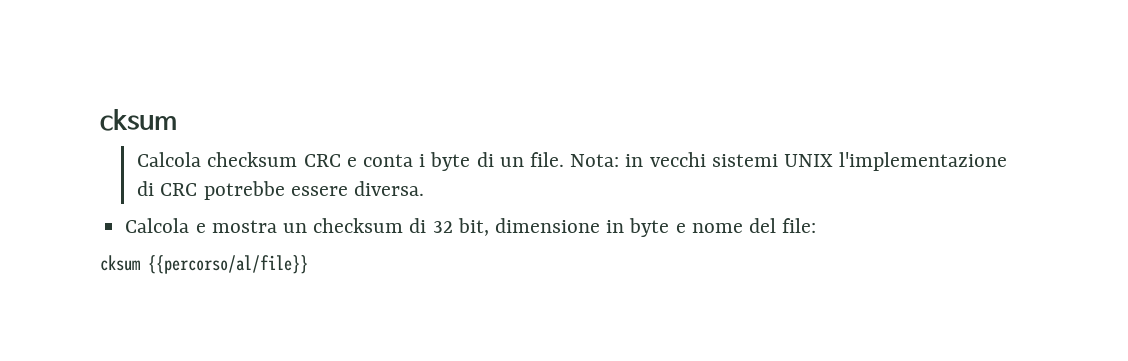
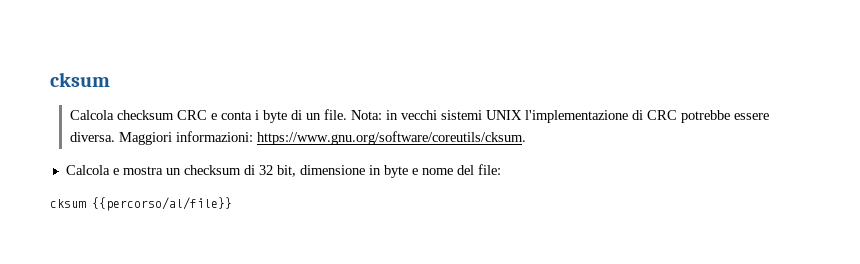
(424, 188) none -> [118,131,526,145] Maggiori informazioni: https://www.gnu.org/software/coreutils/cksum.

